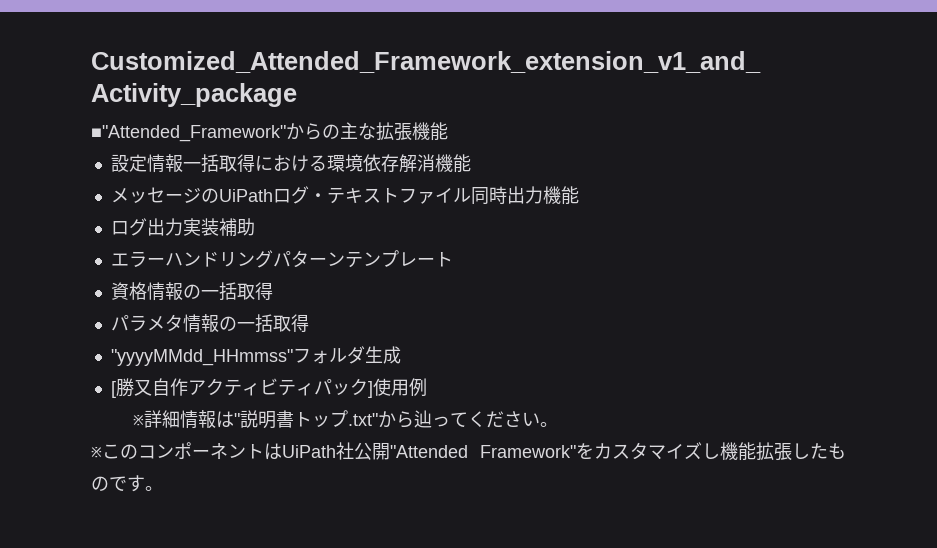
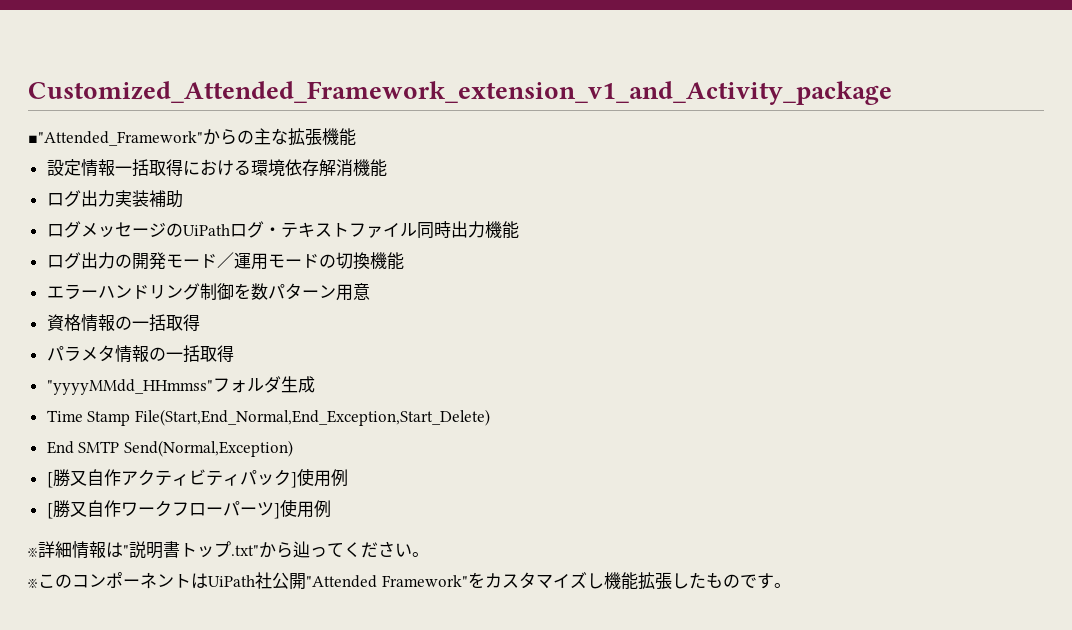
(471, 163) none -> [46,190,183,208] [46,221,81,238] ログ出力実装補助 // ログ
[182,218,255,236] 実装補助 -> [114,252,404,270] の開発モード／運用モードの切換機能
[272,250,453,268] パターンテンプレート -> [199,283,370,301] 制御を数パターン用意
(401, 355) none -> [46,409,490,426] [46,440,293,457] // Time Stamp File(Start,End_Normal,End_Exception,Start_Delete) // End SMTP Send(Normal,Exception)
(427, 387) none -> [46,499,331,519] // [勝又自作ワークフローパーツ]使用例

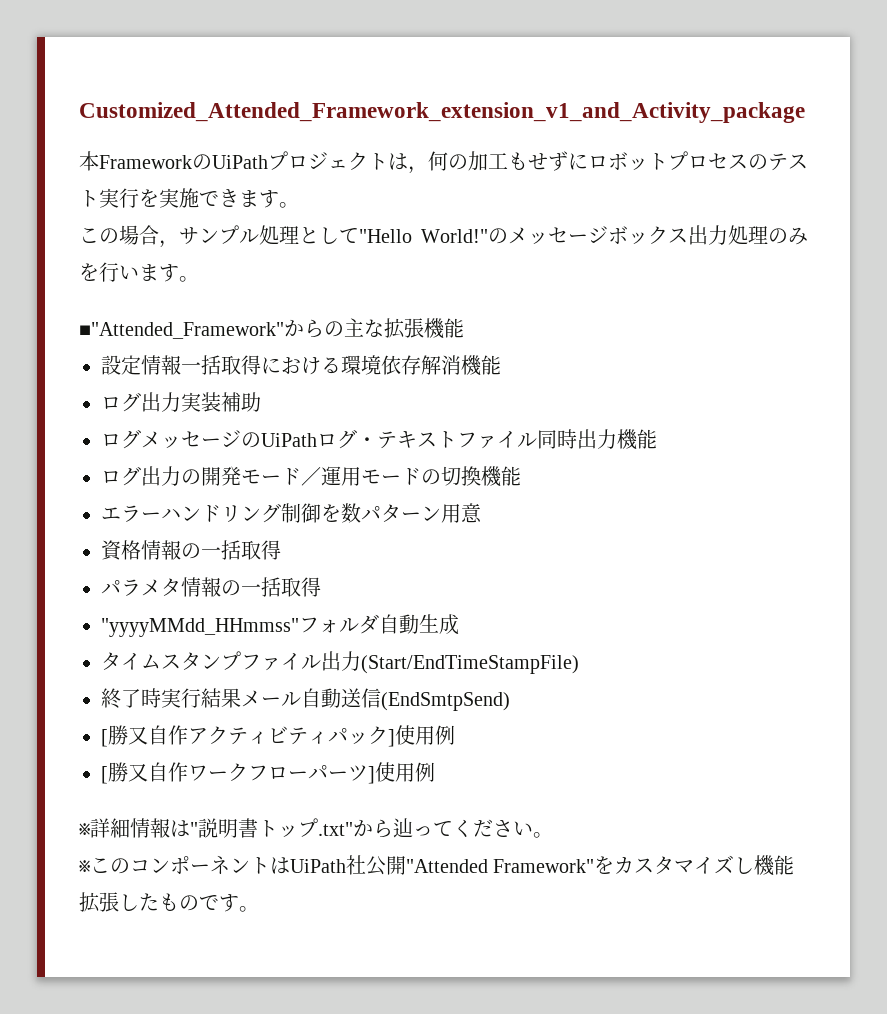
(892, 93) none -> [79,151,808,174] [79,188,299,208] [79,225,808,248] [79,262,199,282] // 本FrameworkのUiPathプロジェクトは，何の加工もせずにロボットプロセスのテスト実行を実施できます。 // この場合，サンプル処理として"Hello World!"のメッセージボックス出力処理のみを行います。
(281, 384) none -> [379,614,419,634] 自動
[46,409,490,426] [46,440,293,457] Time Stamp File(Start,End_Normal,End_Exception,Start_Delete) // End SMTP Send(Normal,Exception) -> [101,651,579,674] [101,688,510,711] タイムスタンプファイル出力(Start/EndTimeStampFile) // 終了時実行結果メール自動送信(EndSmtpSend)

